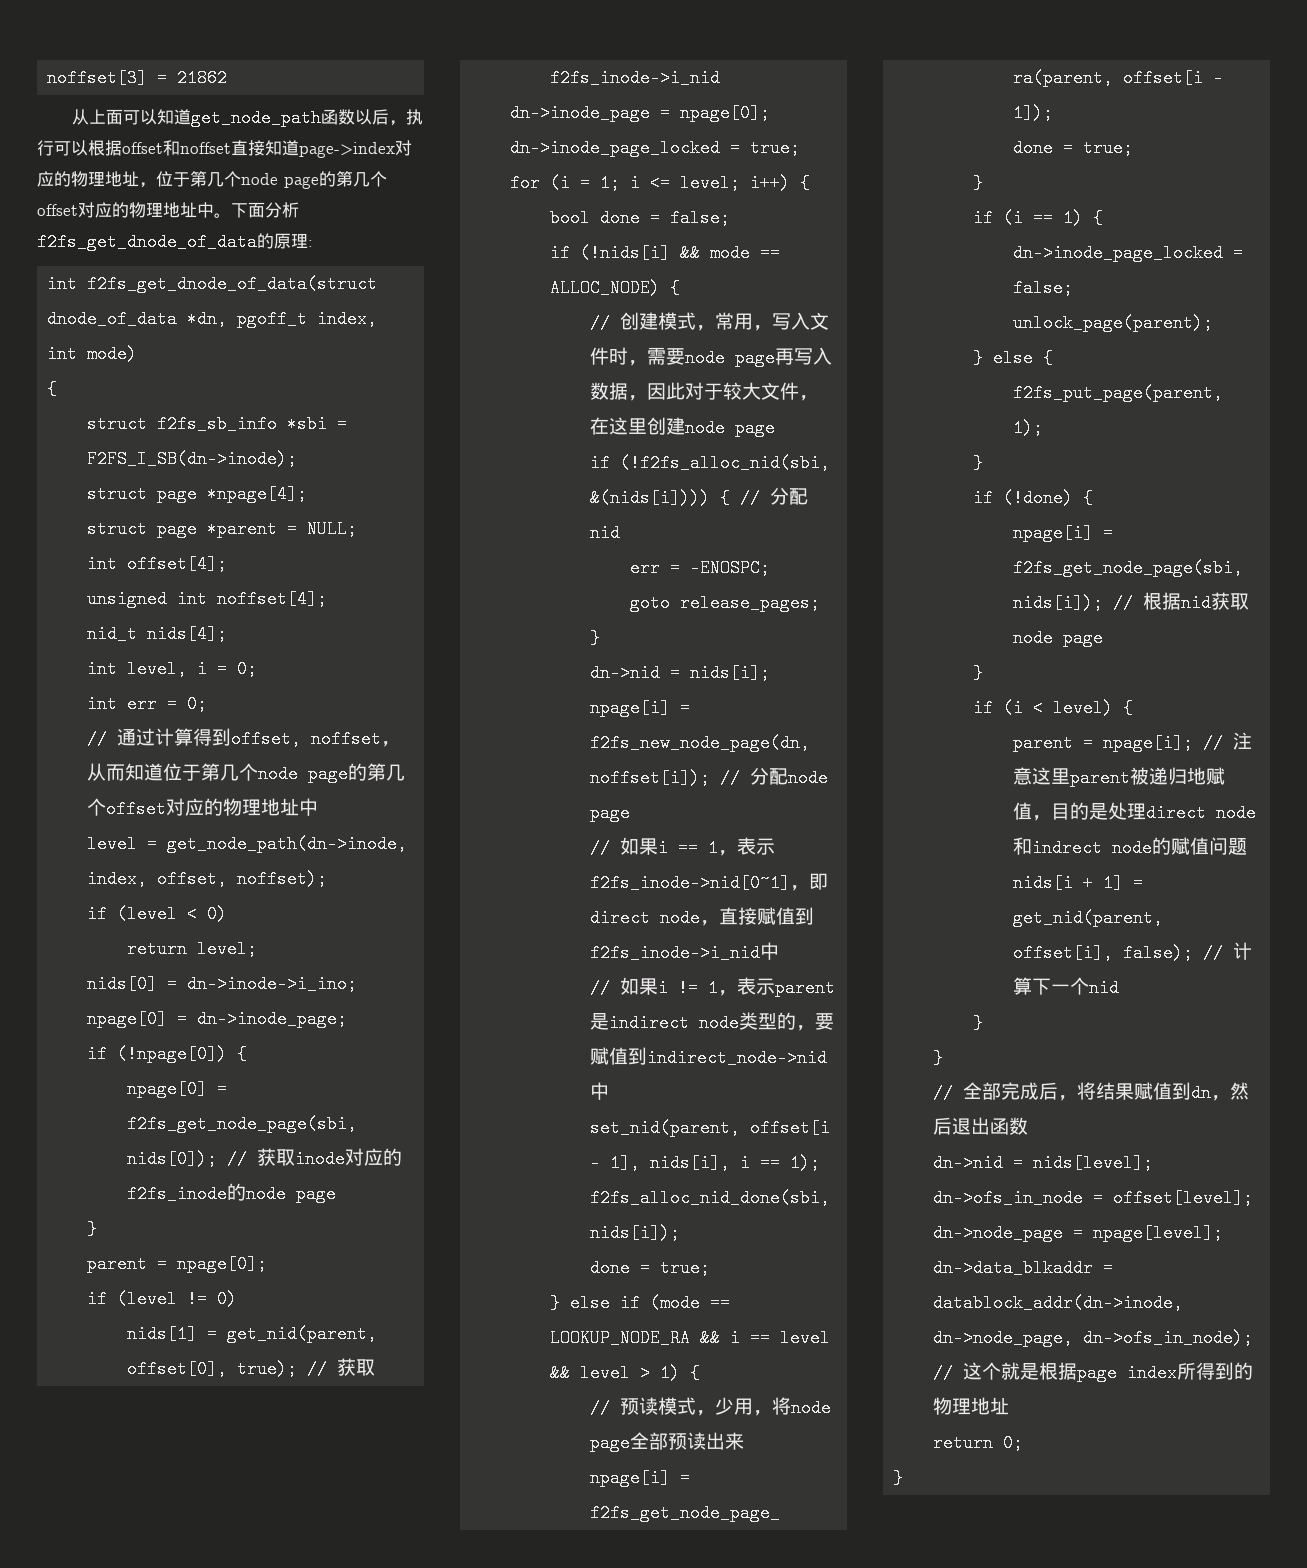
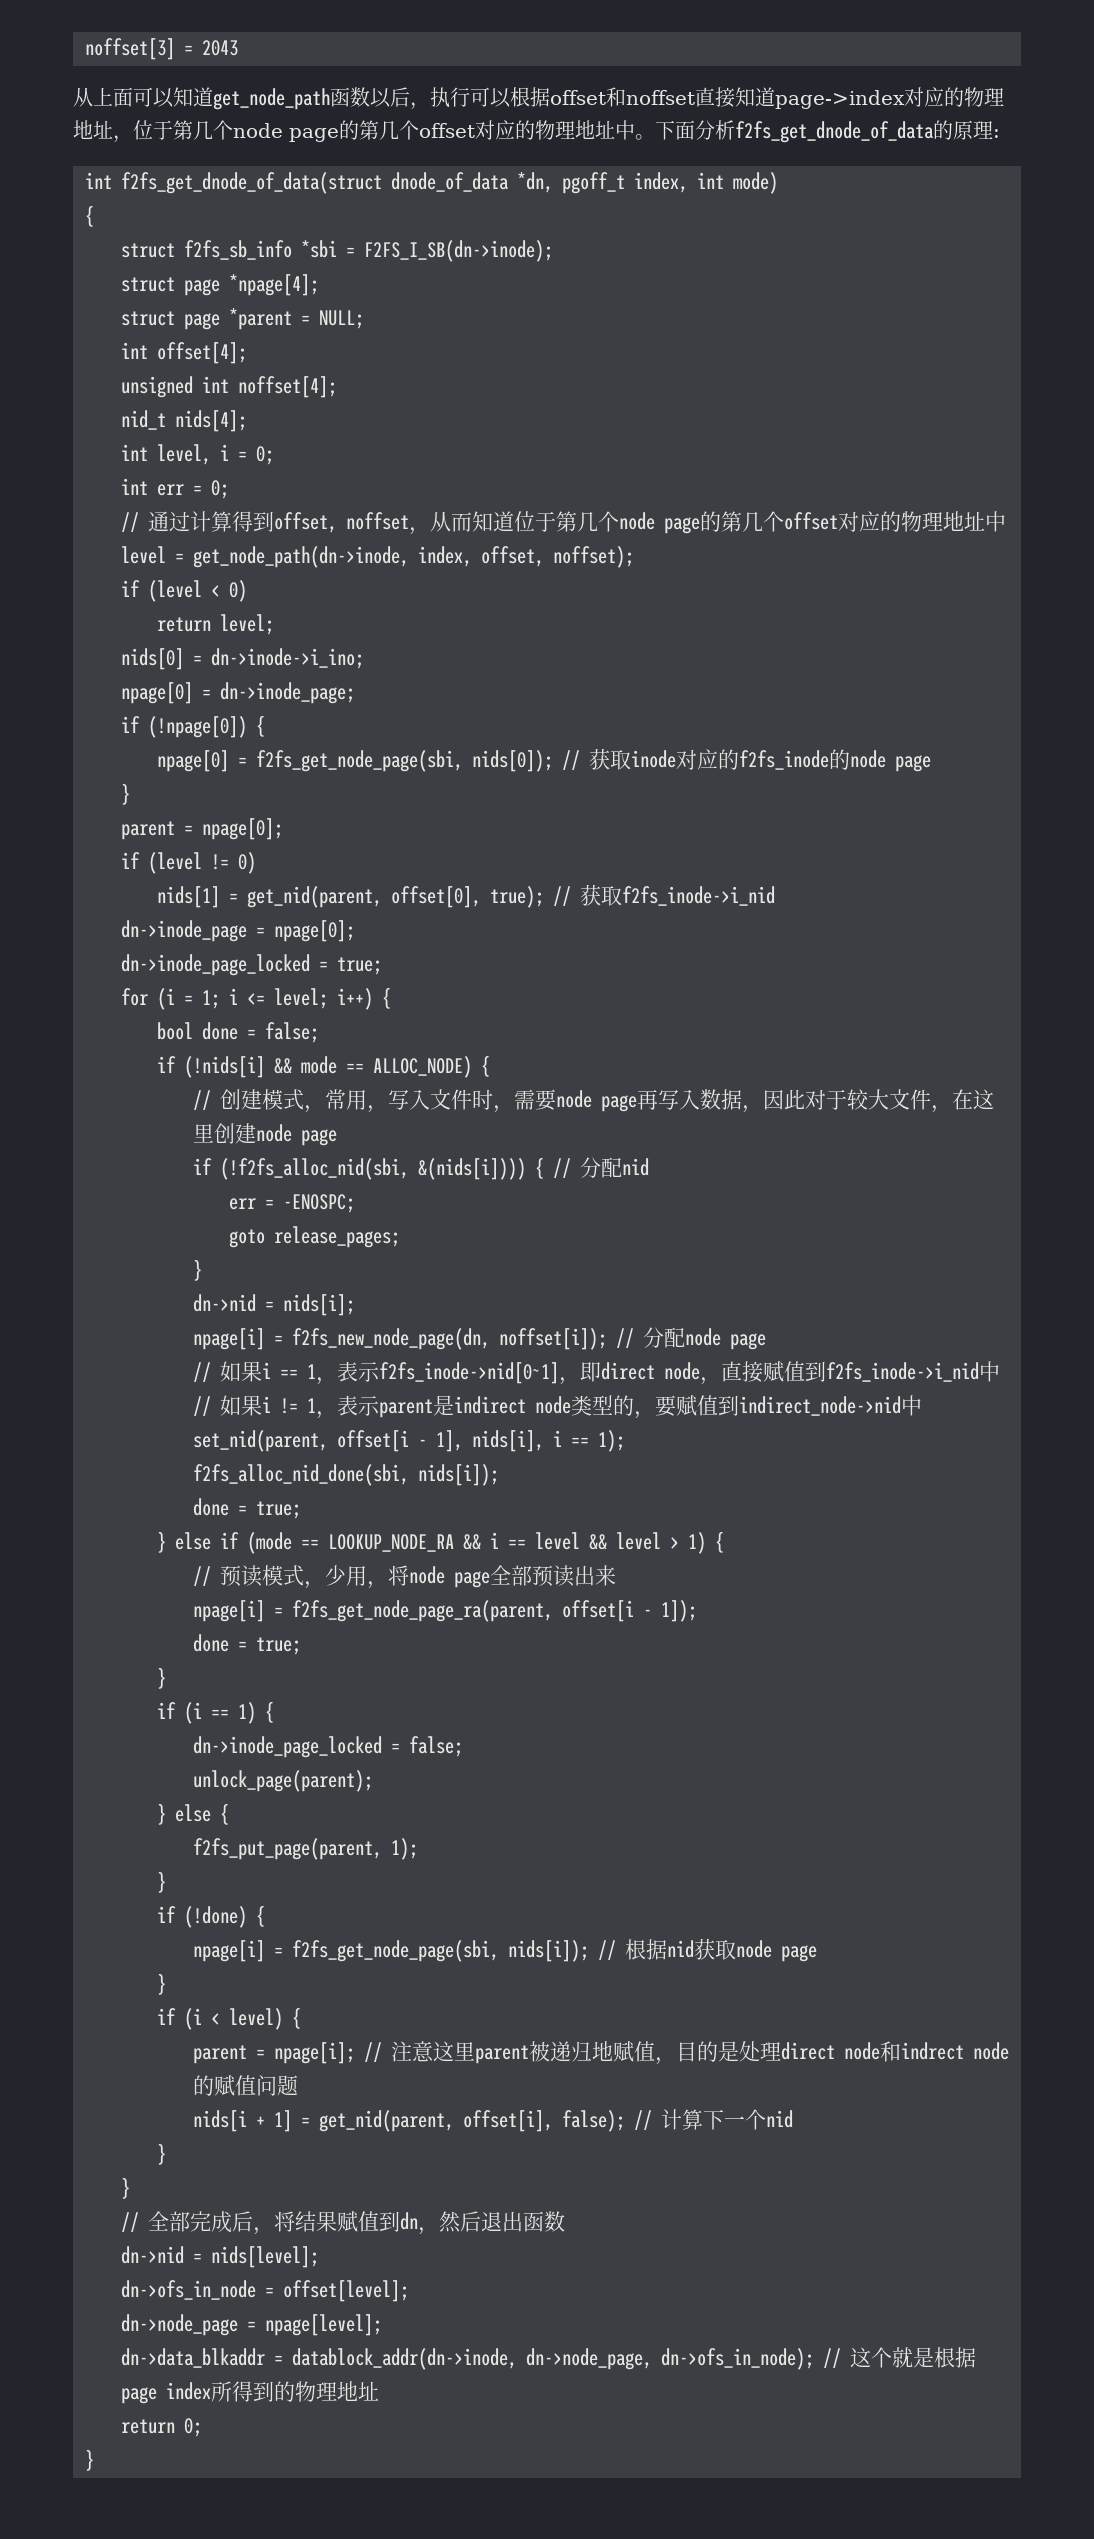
[177,69,228,87] 21862 -> [202,40,238,56] 2043

